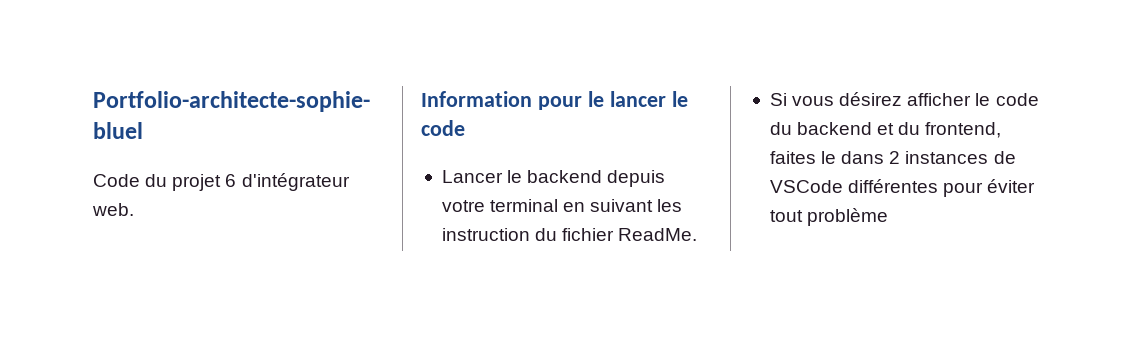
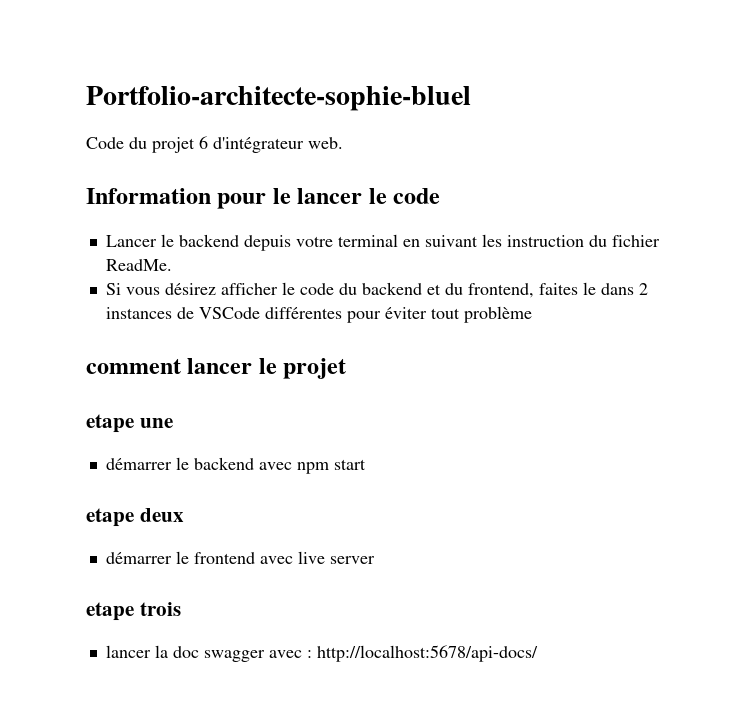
(889, 217) none -> [86,358,347,379] [86,414,173,433] [105,457,366,474] [86,508,184,527] [105,551,375,564] [86,602,181,621] [105,645,538,662] // comment lancer le projet // etape une // démarrer le backend avec npm start // etape deux // démarrer le frontend avec live server // etape trois // lancer la doc swagger avec : http://localhost:5678/api-docs/

